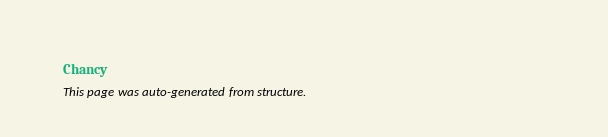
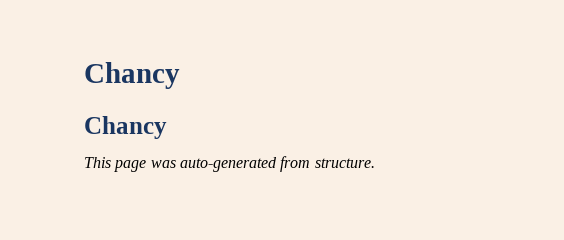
[63,63,108,77] Chancy -> [84,62,180,89] [84,116,167,139] Chancy // Chancy

